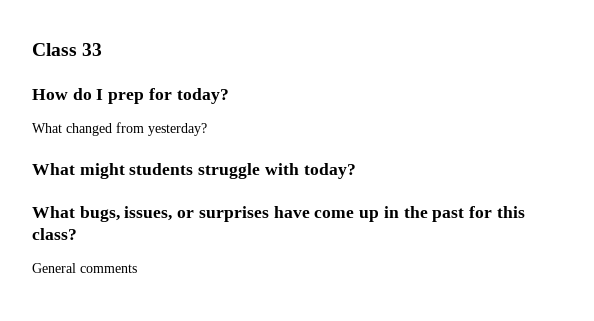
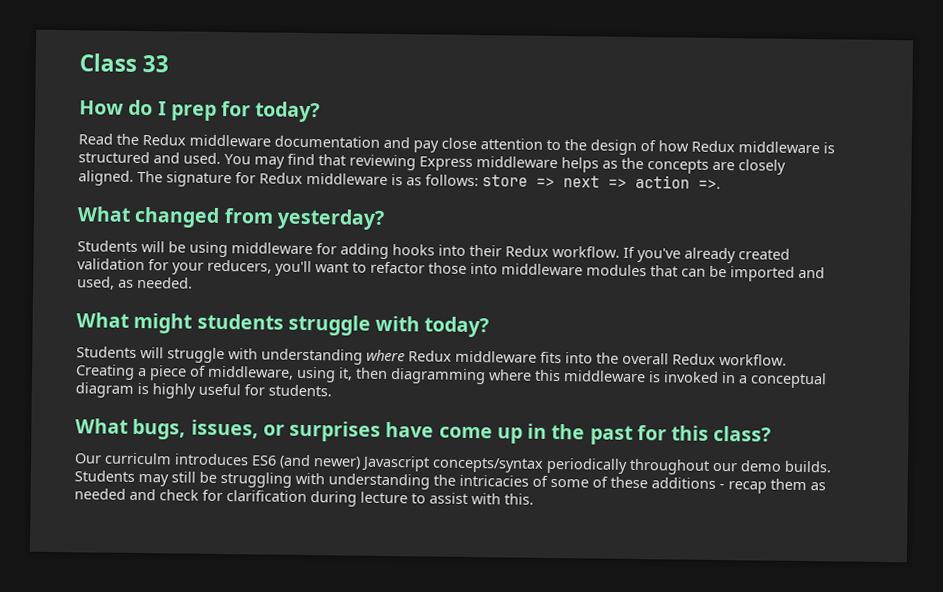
[32,122,207,136] What changed from yesterday? -> [78,133,835,155] [78,151,786,175] [78,170,721,189] [77,206,385,230] [77,240,790,264] [77,258,825,282] [77,276,193,290] Read the Redux middleware documentation and pay close attention to the design of how Redux middleware is structured and used. You may find that reviewing Express middleware helps as the concepts are closely aligned. The signature for Redux middleware is as follows: store => next => action =>. // What changed from yesterday? // Students will be using middleware for adding hooks into their Redux workflow. If you've already created validation for your reducers, you'll want to refactor those into middleware modules that can be imported and used, as needed.
(356, 171) none -> [76,346,787,366] [75,364,827,389] [75,382,332,399] // Students will struggle with understanding where Redux middleware fits into the overall Redux workflow. Creating a piece of middleware, using it, then diagramming where this middleware is invoked in a conceptual diagram is highly useful for students.
[32,263,137,273] General comments -> [74,452,832,475] [74,470,826,494] [74,488,534,507] Our curriculm introduces ES6 (and newer) Javascript concepts/syntax periodically throughout our demo builds. Students may still be struggling with understanding the intricacies of some of these additions - recap them as needed and check for clarification during lecture to assist with this.

